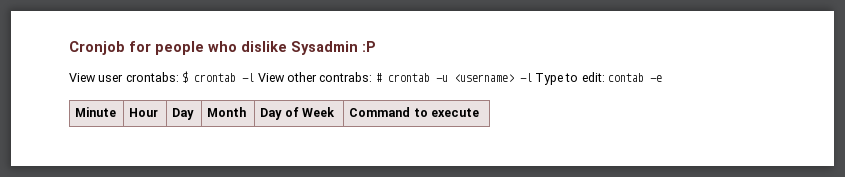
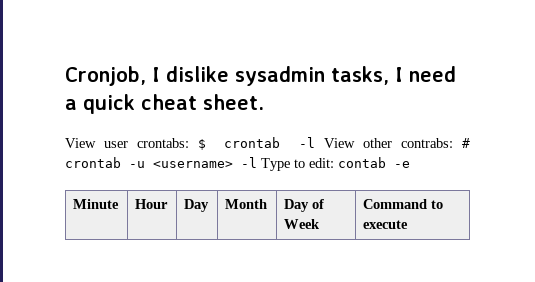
[69,41,376,55] Cronjob for people who dislike Sysadmin :P -> [65,66,456,86] [65,94,264,114] Cronjob, I dislike sysadmin tasks, I need a quick cheat sheet.

